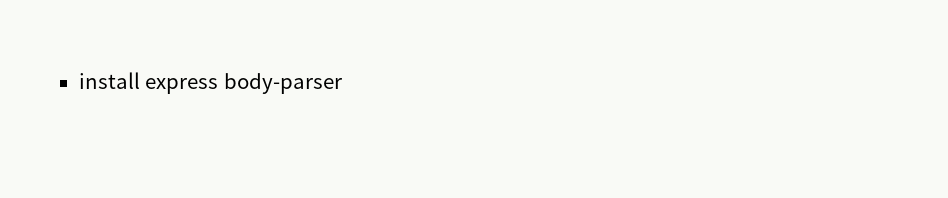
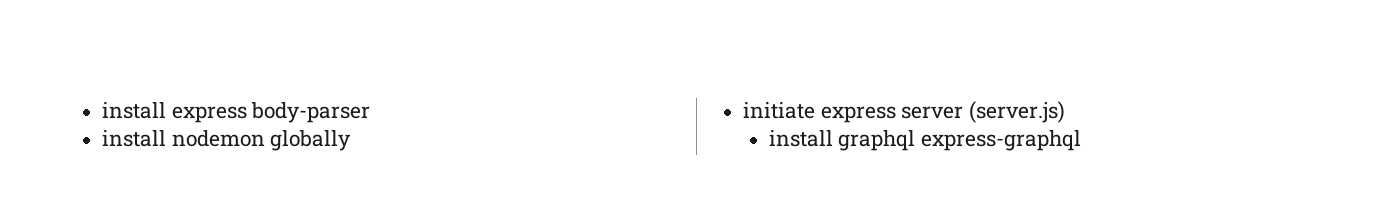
(342, 83) none -> [102,130,352,151] [743,101,1066,123] [768,130,1081,151] // install nodemon globally // initiate express server (server.js) // install graphql express-graphql

